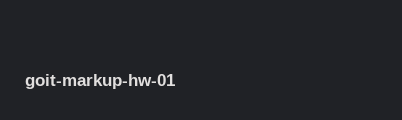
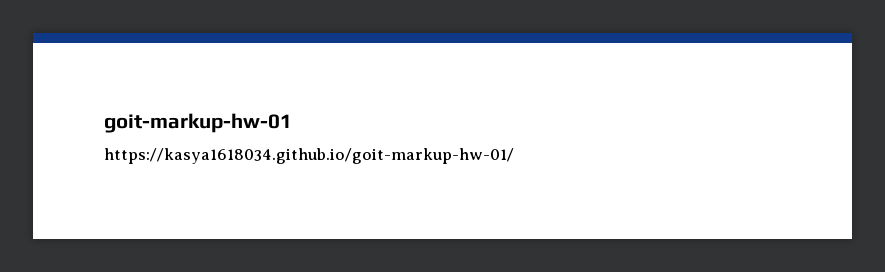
(175, 81) none -> [104,148,514,164] // https://kasya1618034.github.io/goit-markup-hw-01/

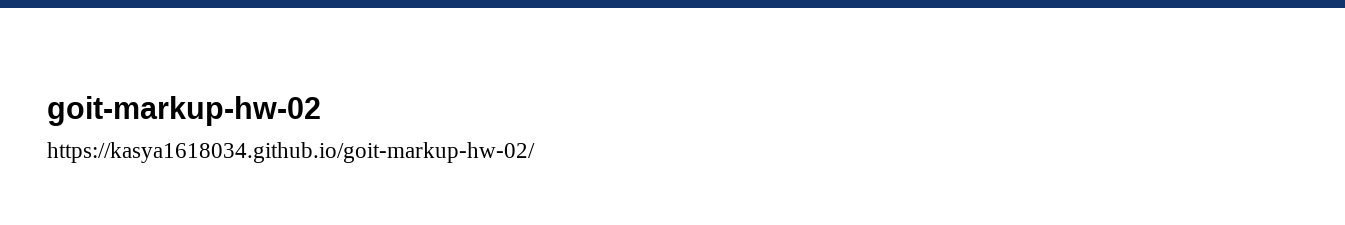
[104,113,292,133] [104,148,514,164] goit-markup-hw-01 // https://kasya1618034.github.io/goit-markup-hw-01/ -> [47,96,321,126] [47,142,535,163] goit-markup-hw-02 // https://kasya1618034.github.io/goit-markup-hw-02/

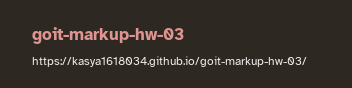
[47,96,321,126] [47,142,535,163] goit-markup-hw-02 // https://kasya1618034.github.io/goit-markup-hw-02/ -> [32,27,184,44] [32,56,307,67] goit-markup-hw-03 // https://kasya1618034.github.io/goit-markup-hw-03/

